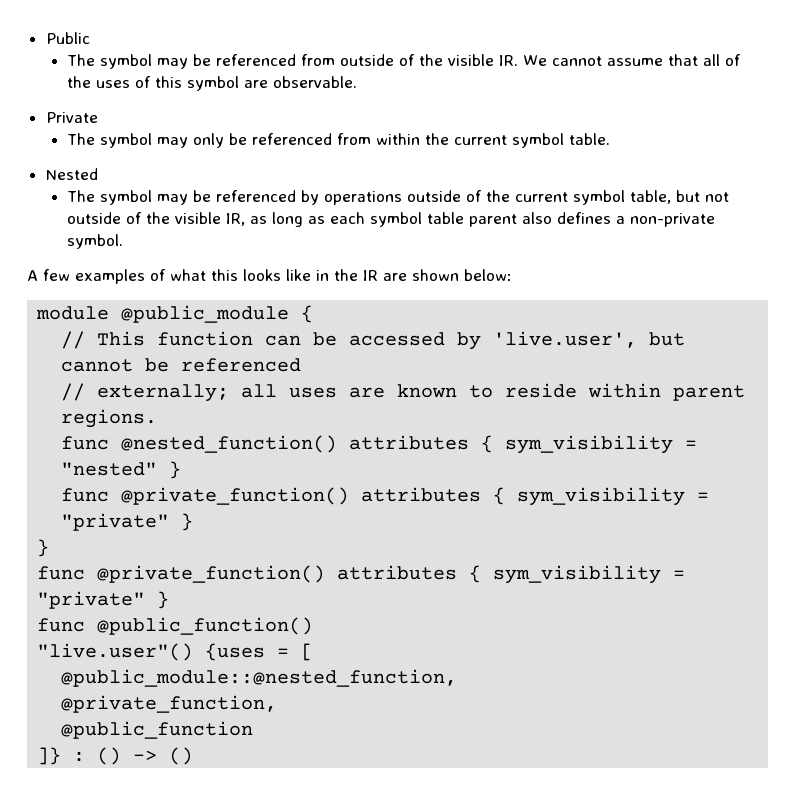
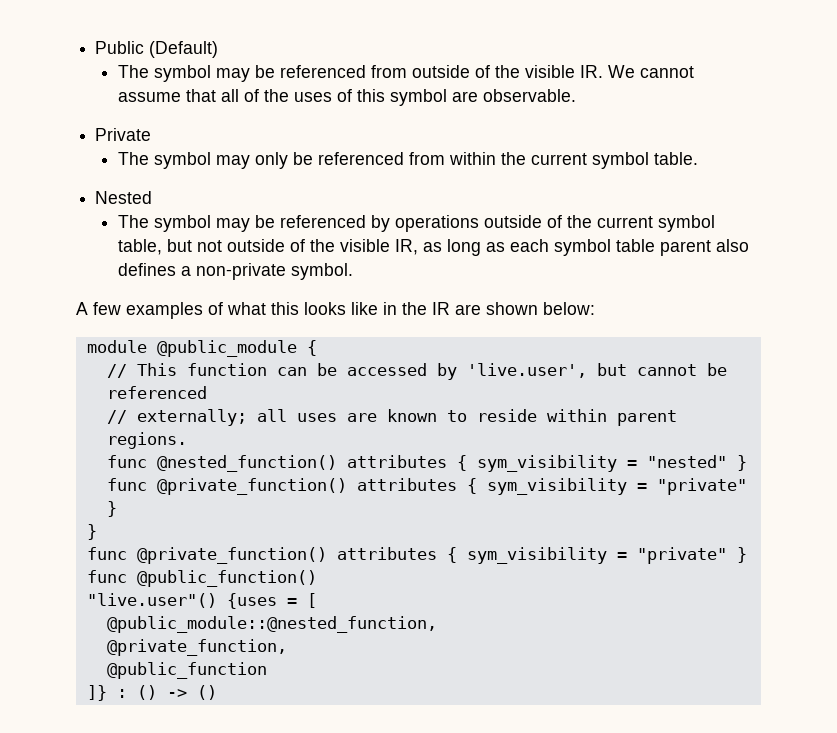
(90, 38) none -> [149,41,219,58] (Default)

